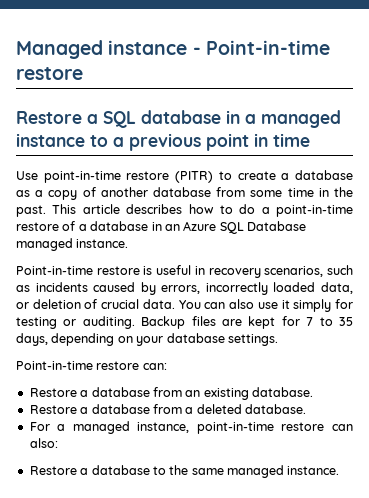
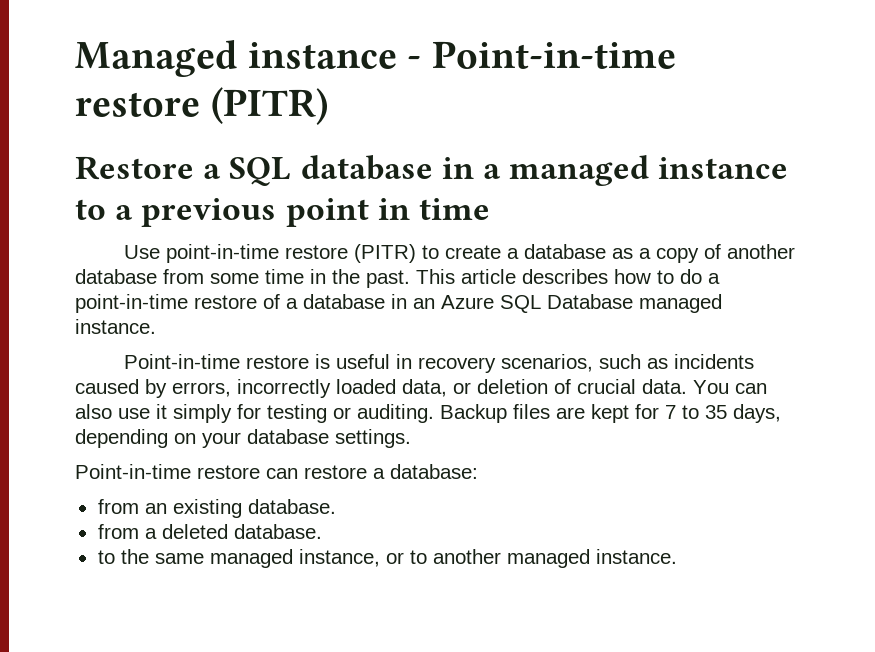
(83, 73) none -> [210,87,328,125] (PITR)
[142,363,167,370] [29,387,150,397] can: // Restore a database -> [266,464,478,479] can restore a database: //
[29,404,150,414] Restore a database -> (336, 506) none
[29,421,353,434] [29,438,58,448] [29,465,224,475] For a managed instance, point-in-time restore can also: // Restore a database to the same -> [97,549,501,568] to the same managed instance, or to another

